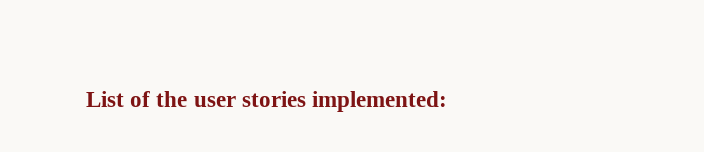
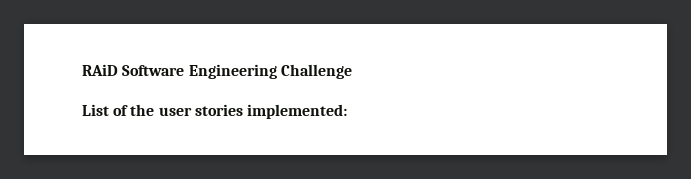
(86, 99) none -> [82,64,352,79] RAiD Software Engineering Challenge //

